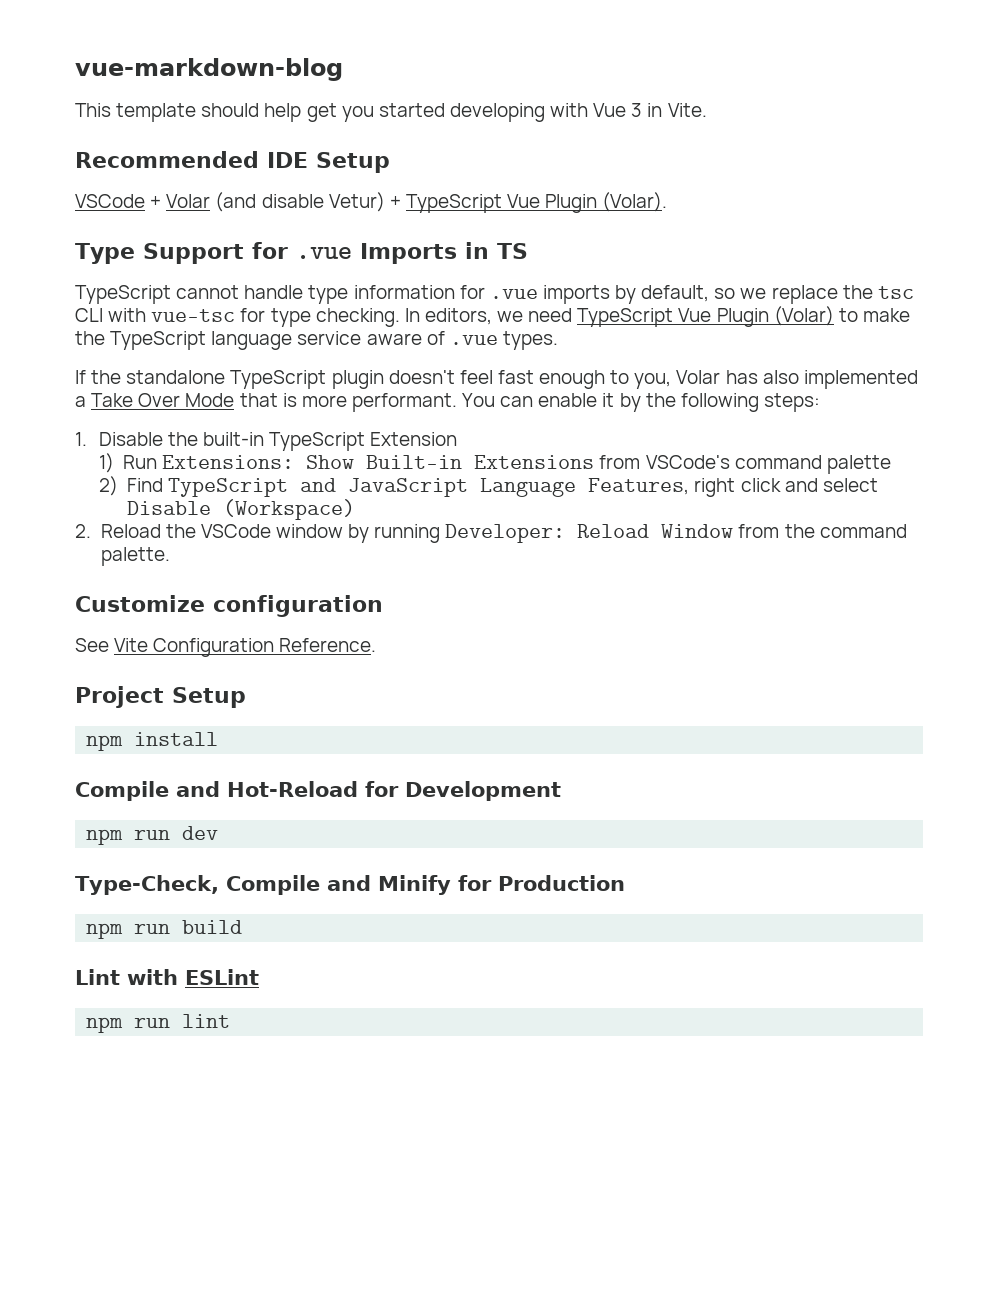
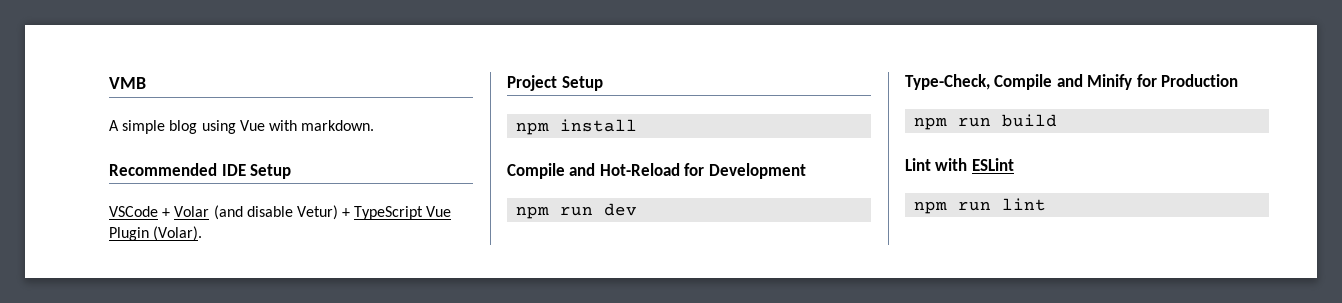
[75,58,343,81] [75,103,707,122] vue-markdown-blog // This template should help get you started developing with Vue 3 in Vite. -> [109,77,146,89] [109,120,375,134] VMB // A simple blog using Vue with markdown.
[75,242,528,264] [75,285,914,304] [75,306,910,327] [75,331,558,350] [75,370,918,389] [75,393,820,412] [75,432,458,451] [98,453,891,474] [98,476,878,497] [127,499,356,520] [75,524,907,543] [100,547,170,566] [75,595,383,617] [75,638,377,657] // Type Support for .vue Imports in TS // TypeScript cannot handle type information for .vue imports by default, so we replace the tsc CLI with vue-tsc for type checking. In editors, we need TypeScript Vue Plugin (Volar) to make the TypeScript language service aware of .vue types. // If the standalone TypeScript plugin doesn't feel fast enough to you, Volar has also implemented a Take Over Mode that is more performant. You can enable it by the following steps: // 1. Disable the built-in TypeScript Extension // 1) Run Extensions: Show Built-in Extensions from VSCode's command palette // 2) Find TypeScript and JavaScript Language Features, right click and select Disable (Workspace) // 2. Reload the VSCode window by running Developer: Reload Window from the command palette. // Customize configuration // See Vite Configuration Reference. -> (203, 233) none

